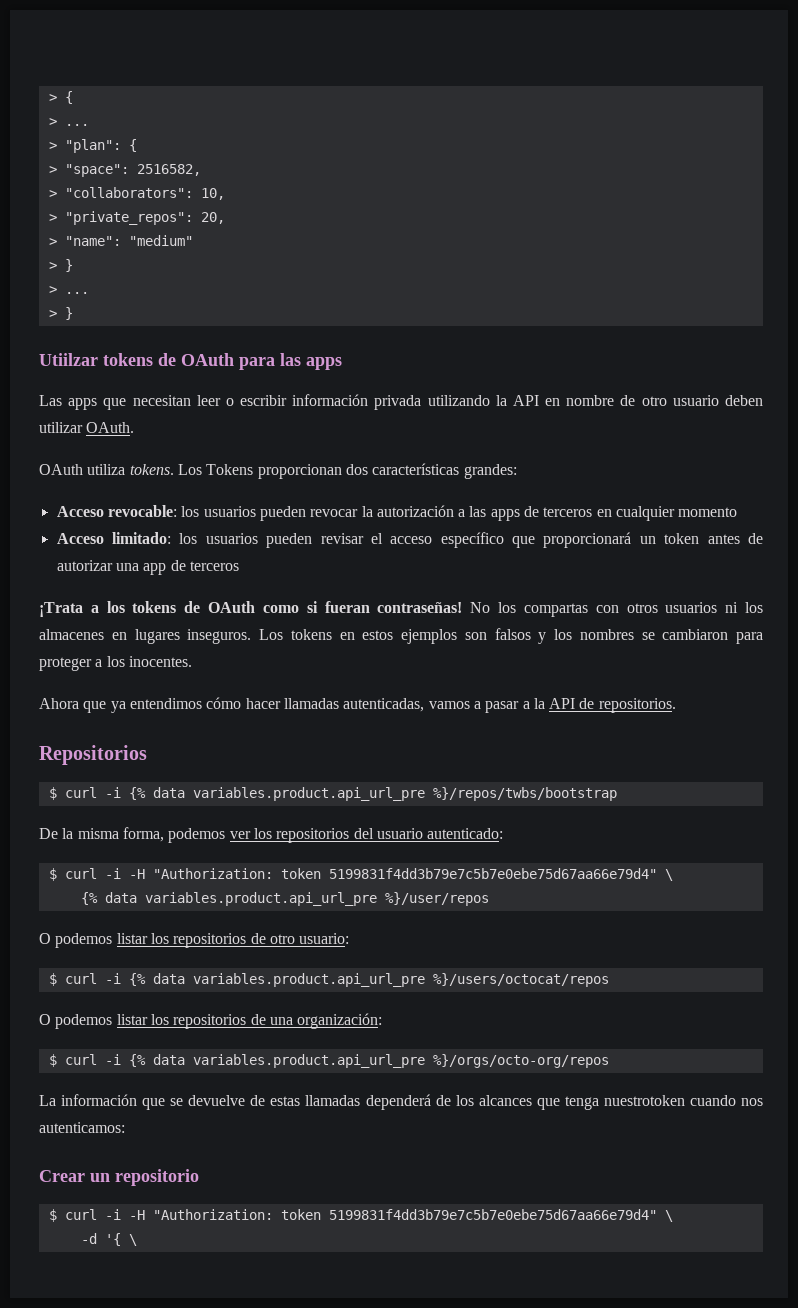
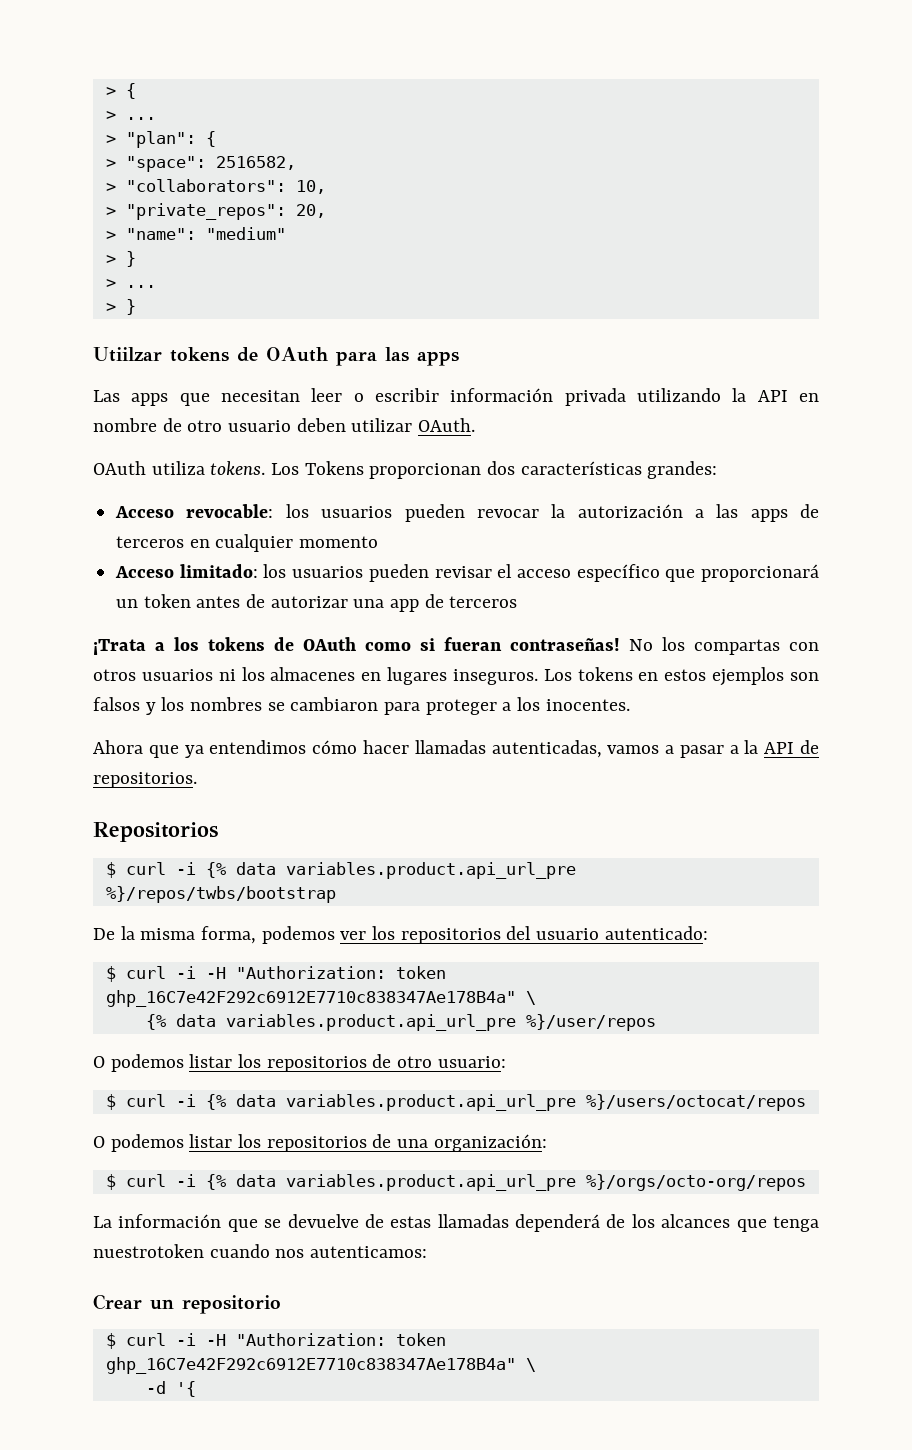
[328,868,657,879] 5199831f4dd3b79e7c5b7e0ebe75d67aa66e79d4" -> [105,990,516,1007] ghp_16C7e42F292c6912E7710c838347Ae178B4a"
[328,1209,657,1220] 5199831f4dd3b79e7c5b7e0ebe75d67aa66e79d4" -> [105,1357,516,1374] ghp_16C7e42F292c6912E7710c838347Ae178B4a"
[128,1234,137,1246] \ -> (196, 1389) none

